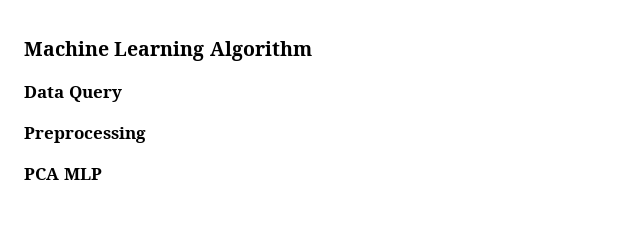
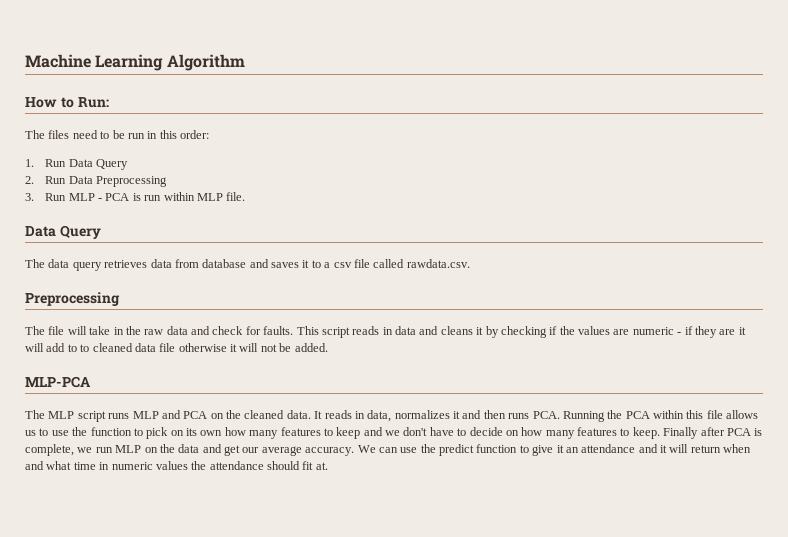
[24,86,122,102] [24,127,146,143] [24,168,102,180] Data Query // Preprocessing // PCA MLP -> [25,97,109,108] [25,130,209,139] [25,159,129,170] [25,176,168,187] [25,192,246,201] [25,225,101,239] [25,259,470,271] [25,292,120,306] [25,326,746,338] [25,343,328,352] [25,376,91,388] [25,410,759,422] [25,427,763,439] [25,444,752,456] [25,461,328,470] How to Run: // The files need to be run in this order: // 1. Run Data Query // 2. Run Data Preprocessing // 3. Run MLP - PCA is run within MLP file. // Data Query // The data query retrieves data from database and saves it to a csv file called rawdata.csv. // Preprocessing // The file will take in the raw data and check for faults. This script reads in data and cleans it by checking if the values are numeric - if they are it will add to to cleaned data file otherwise it will not be added. // MLP-PCA // The MLP script runs MLP and PCA on the cleaned data. It reads in data, normalizes it and then runs PCA. Running the PCA within this file allows us to use the function to pick on its own how many features to keep and we don't have to decide on how many features to keep. Finally after PCA is complete, we run MLP on the data and get our average accuracy. We can use the predict function to give it an attendance and it will return when and what time in numeric values the attendance should fit at.

